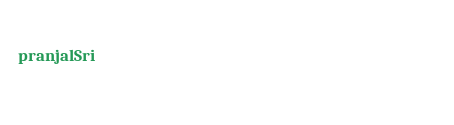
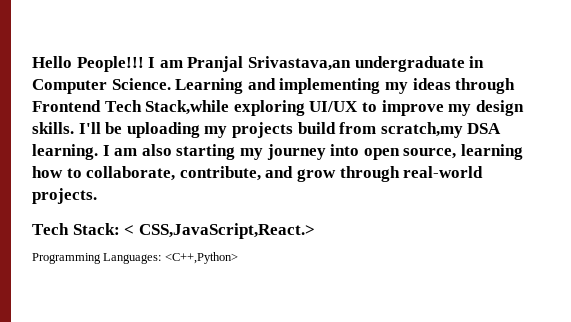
[18,49,95,64] pranjalSri -> [32,56,485,72] [32,78,516,94] [32,100,524,116] [32,122,502,138] [32,144,523,160] [32,166,484,182] [32,188,97,204] [32,223,315,239] [32,252,238,264] Hello People!!! I am Pranjal Srivastava,an undergraduate in Computer Science. Learning and implementing my ideas through Frontend Tech Stack,while exploring UI/UX to improve my design skills. I'll be uploading my projects build from scratch,my DSA learning. I am also starting my journey into open source, learning how to collaborate, contribute, and grow through real-world projects. // Tech Stack: < CSS,JavaScript,React.> // Programming Languages: <C++,Python>

